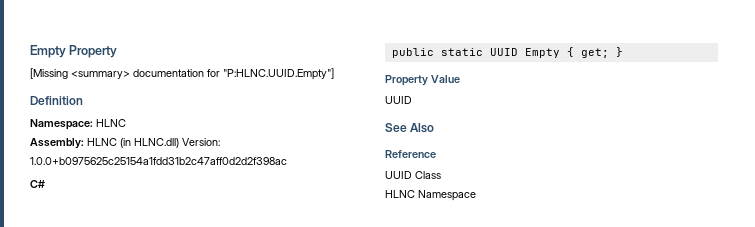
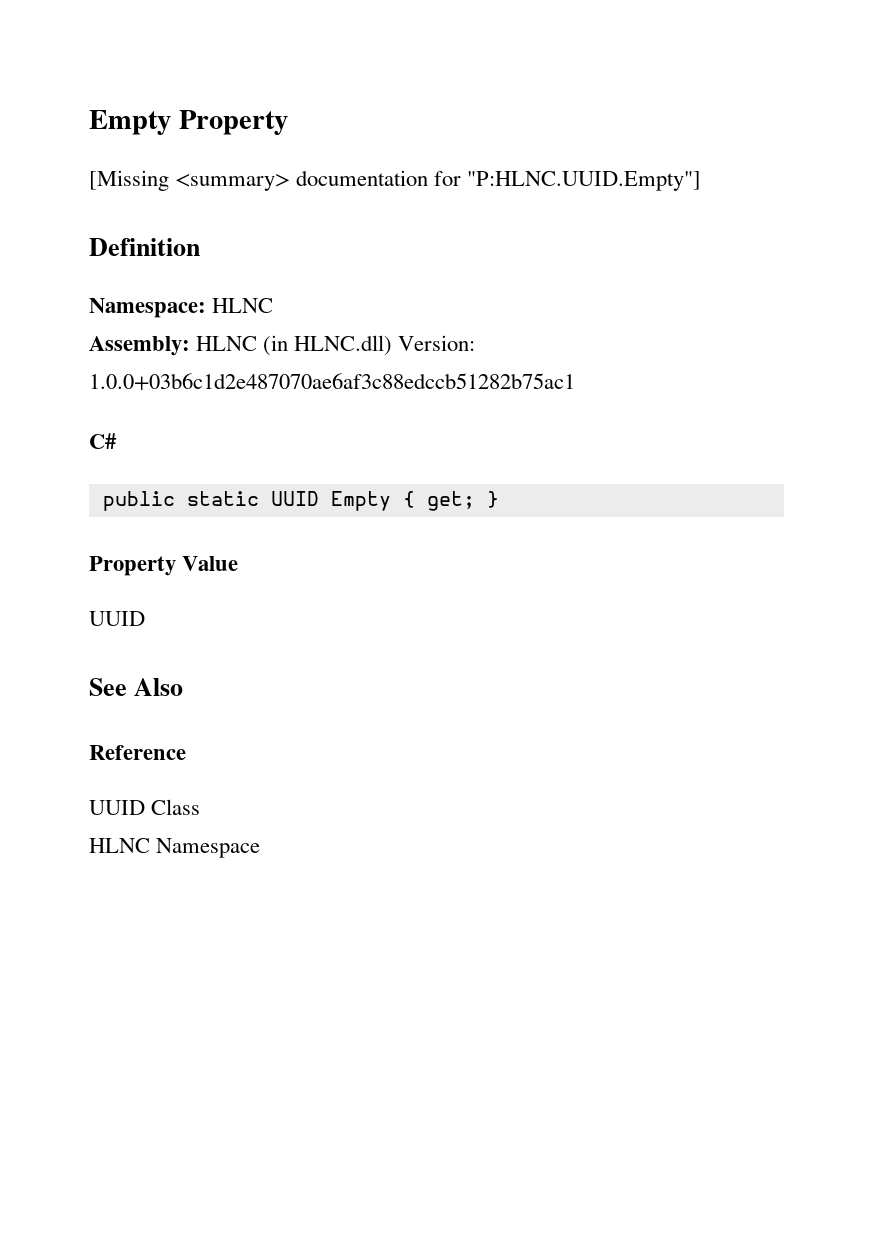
[30,157,287,165] 1.0.0+b0975625c25154a1fdd31b2c47aff0d2d2f398ac -> [89,373,575,390] 1.0.0+03b6c1d2e487070ae6af3c88edccb51282b75ac1

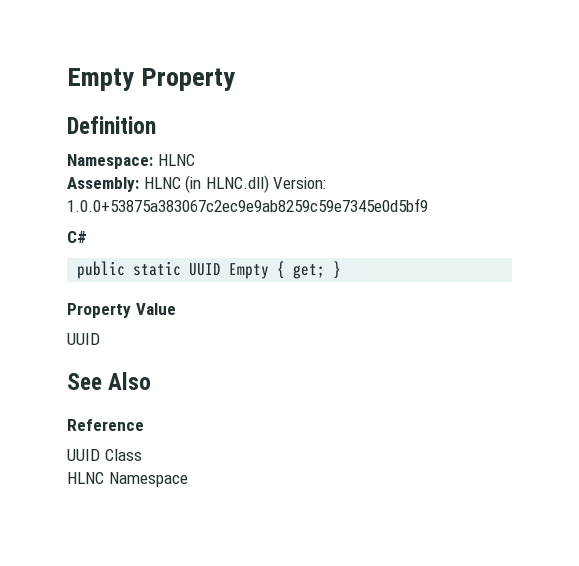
[89,170,702,191] // [Missing <summary> documentation for "P:HLNC.UUID.Empty"] -> (236, 79) none
[89,373,575,390] 1.0.0+03b6c1d2e487070ae6af3c88edccb51282b75ac1 -> [67,198,428,212] 1.0.0+53875a383067c2ec9e9ab8259c59e7345e0d5bf9

